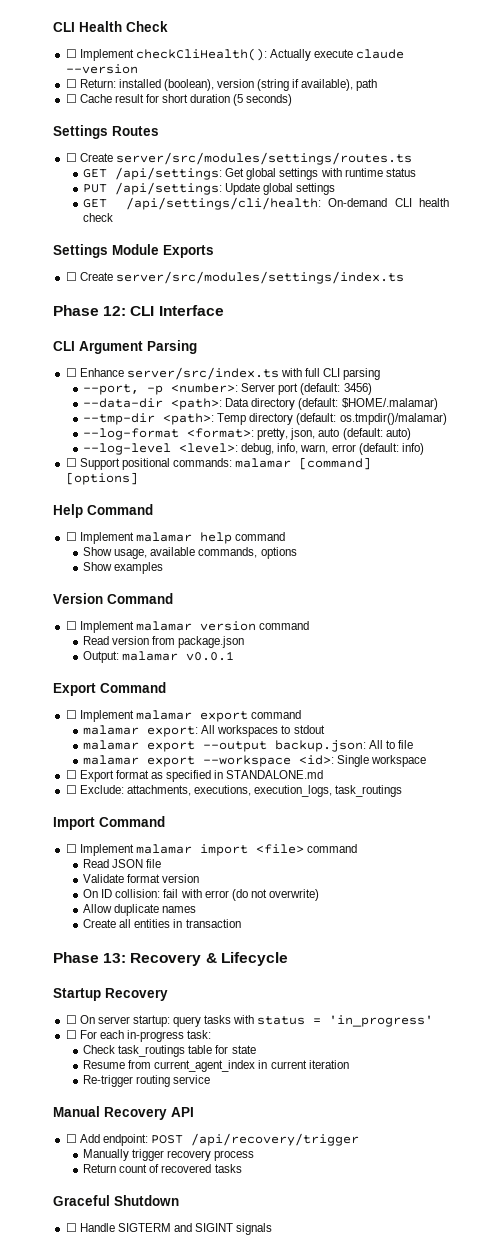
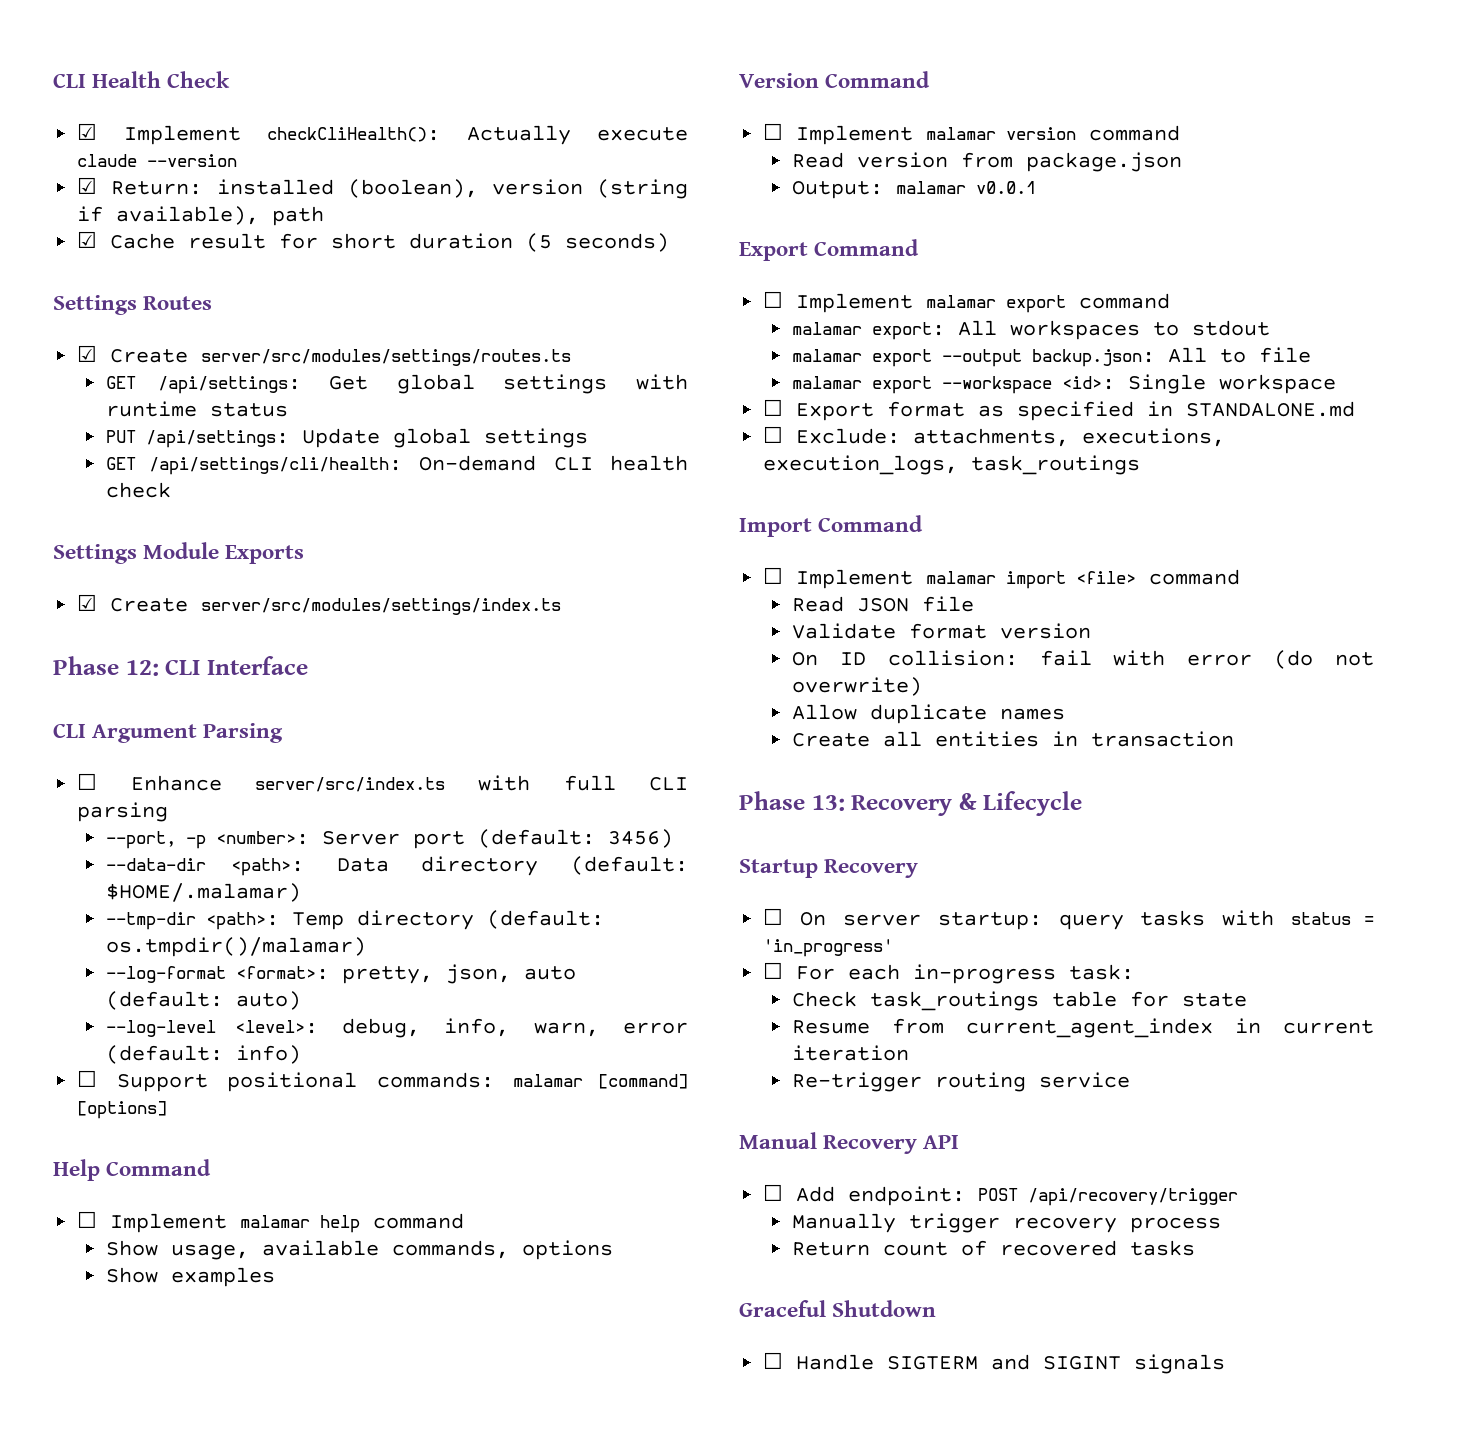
[65,49,77,58] ☐ -> [77,123,98,140] ☑
[65,79,77,88] ☐ -> [77,177,98,194] ☑
[65,94,77,103] ☐ -> [77,231,98,248] ☑
[65,153,77,162] ☐ -> [77,345,98,362] ☑
[65,272,77,281] ☐ -> [77,594,98,611] ☑

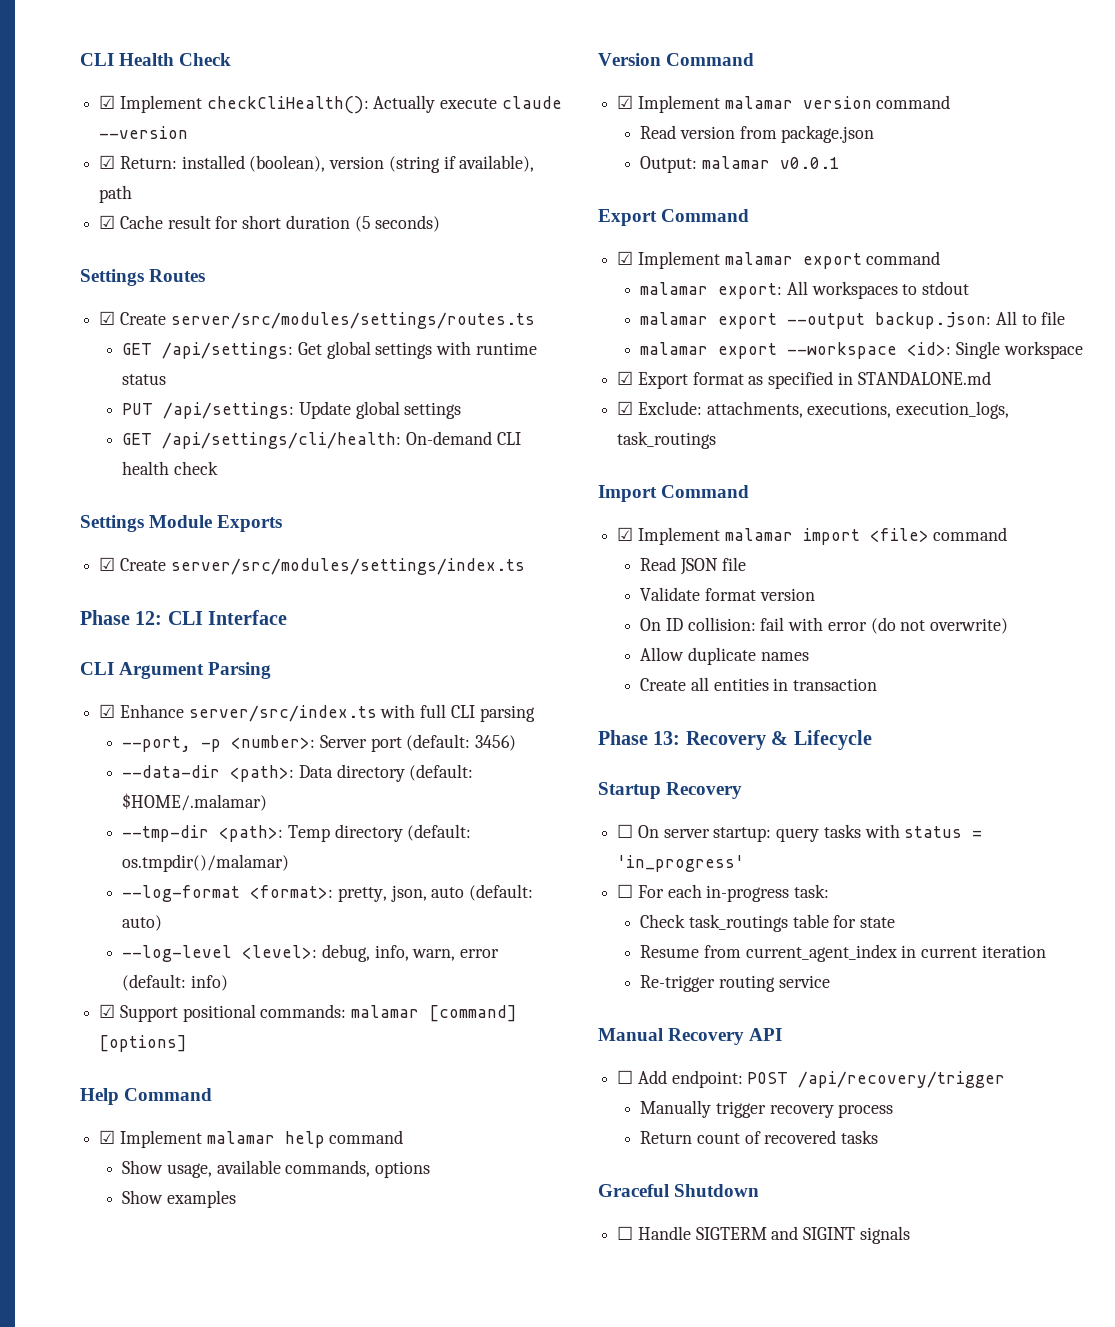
[77,773,98,790] ☐ -> [99,704,116,718] ☑
[77,1070,98,1087] ☐ -> [99,1004,116,1018] ☑
[77,1211,98,1228] ☐ -> [99,1130,116,1144] ☑
[763,123,784,140] ☐ -> [617,95,634,109] ☑
[763,291,784,308] ☐ -> [617,251,634,265] ☑
[763,399,784,416] ☐ -> [617,371,634,385] ☑
[763,426,784,443] ☐ -> [617,401,634,415] ☑
[763,567,784,584] ☐ -> [617,527,634,541] ☑

